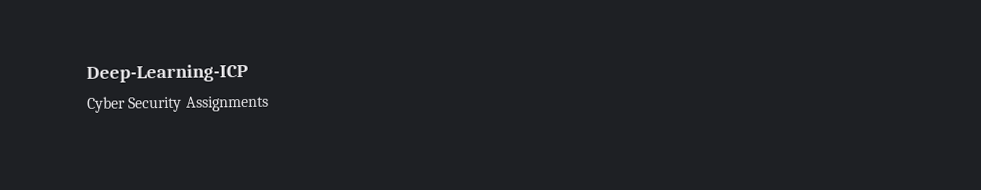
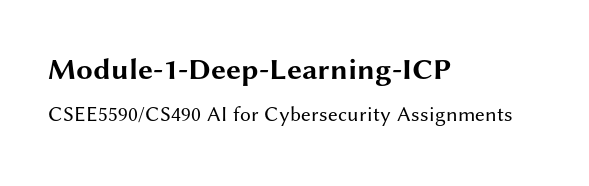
[86,63,248,83] [86,96,183,113] Deep-Learning-ICP // Cyber Security -> [48,58,451,86] [48,106,392,126] Module-1-Deep-Learning-ICP // CSEE5590/CS490 AI for Cybersecurity

